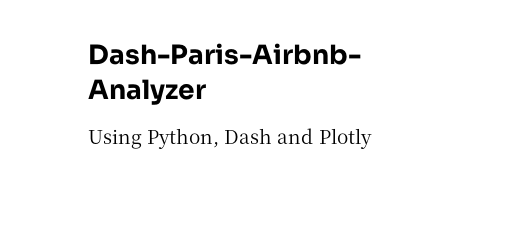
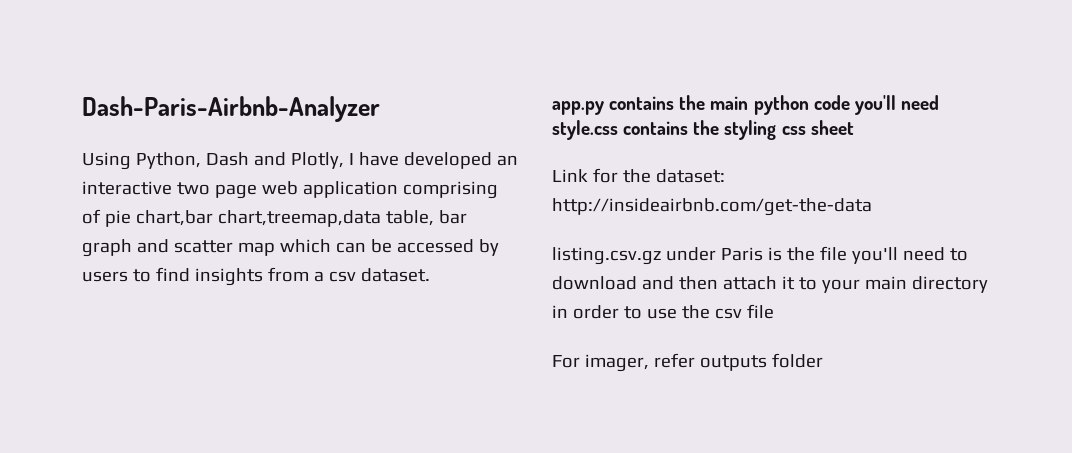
[318,128,372,149] Plotly -> [290,152,518,169] [82,181,498,199] [82,209,467,227] [82,239,499,257] [82,267,430,286] [552,95,939,115] [552,120,854,140] [552,168,725,183] [552,198,872,216] [552,246,968,265] [552,276,988,293] [552,304,774,319] [552,353,823,372] Plotly, I have developed an interactive two page web application comprising of pie chart,bar chart,treemap,data table, bar graph and scatter map which can be accessed by users to find insights from a csv dataset. // app.py contains the main python code you'll need style.css contains the styling css sheet // Link for the dataset: http://insideairbnb.com/get-the-data // listing.csv.gz under Paris is the file you'll need to download and then attach it to your main directory in order to use the csv file // For imager, refer outputs folder

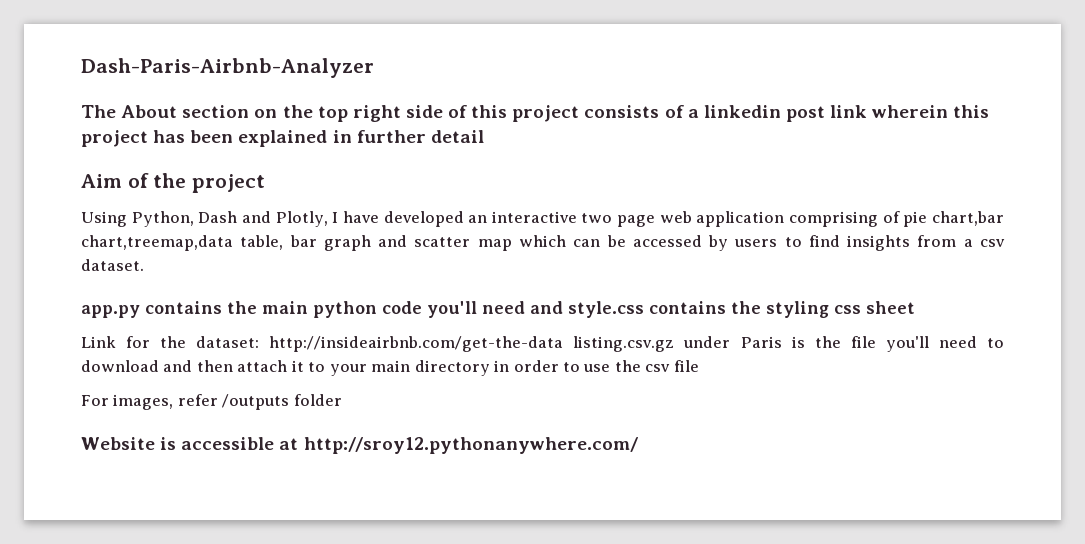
(380, 109) none -> [81,105,990,122] [81,130,484,147] [81,173,266,193] // The About section on the top right side of this project consists of a linkedin post link wherein this project has been explained in further detail // Aim of the project
(939, 102) none -> [530,301,563,314] and
(872, 207) // -> (564, 344) none
[584,353,823,372] imager, refer outputs folder -> [113,394,342,410] [81,437,639,454] images, refer /outputs folder // Website is accessible at http://sroy12.pythonanywhere.com/

